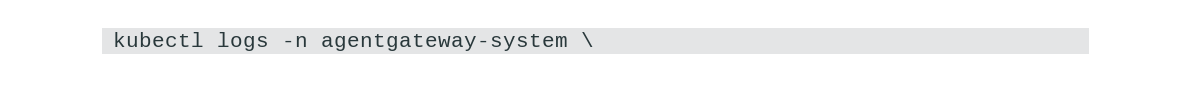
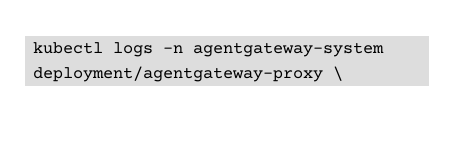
(569, 42) none -> [33,66,324,82] deployment/agentgateway-proxy

